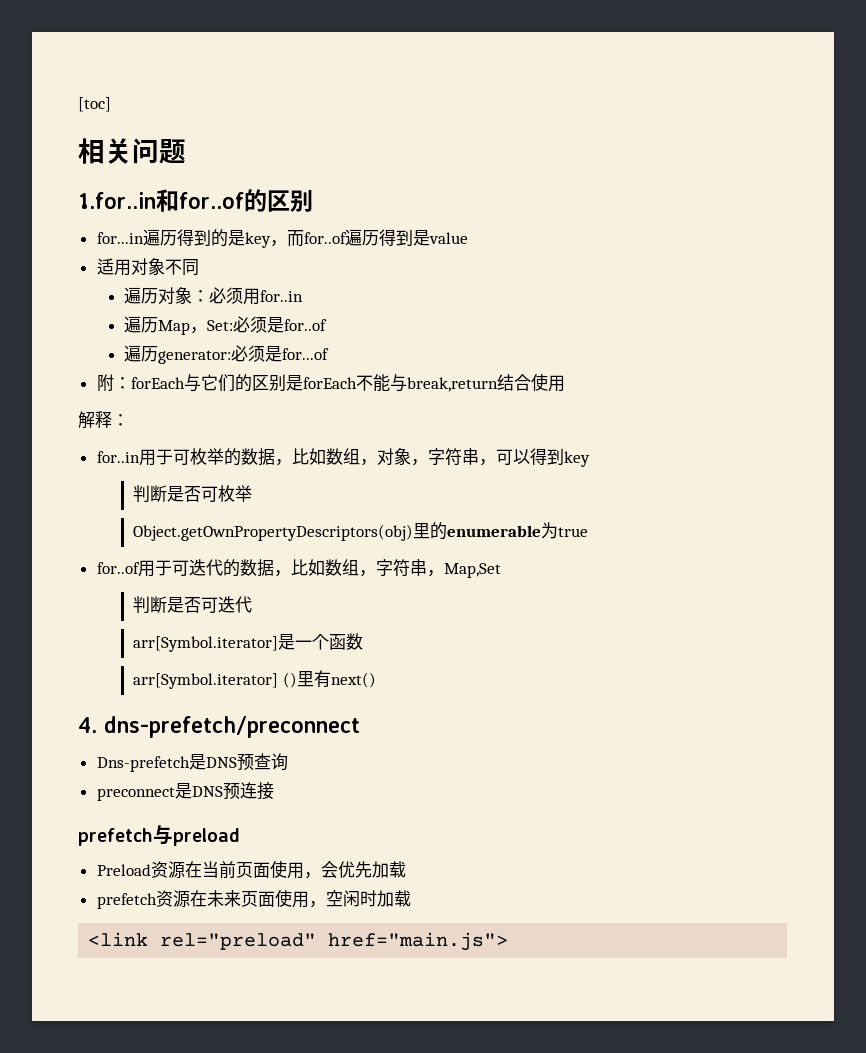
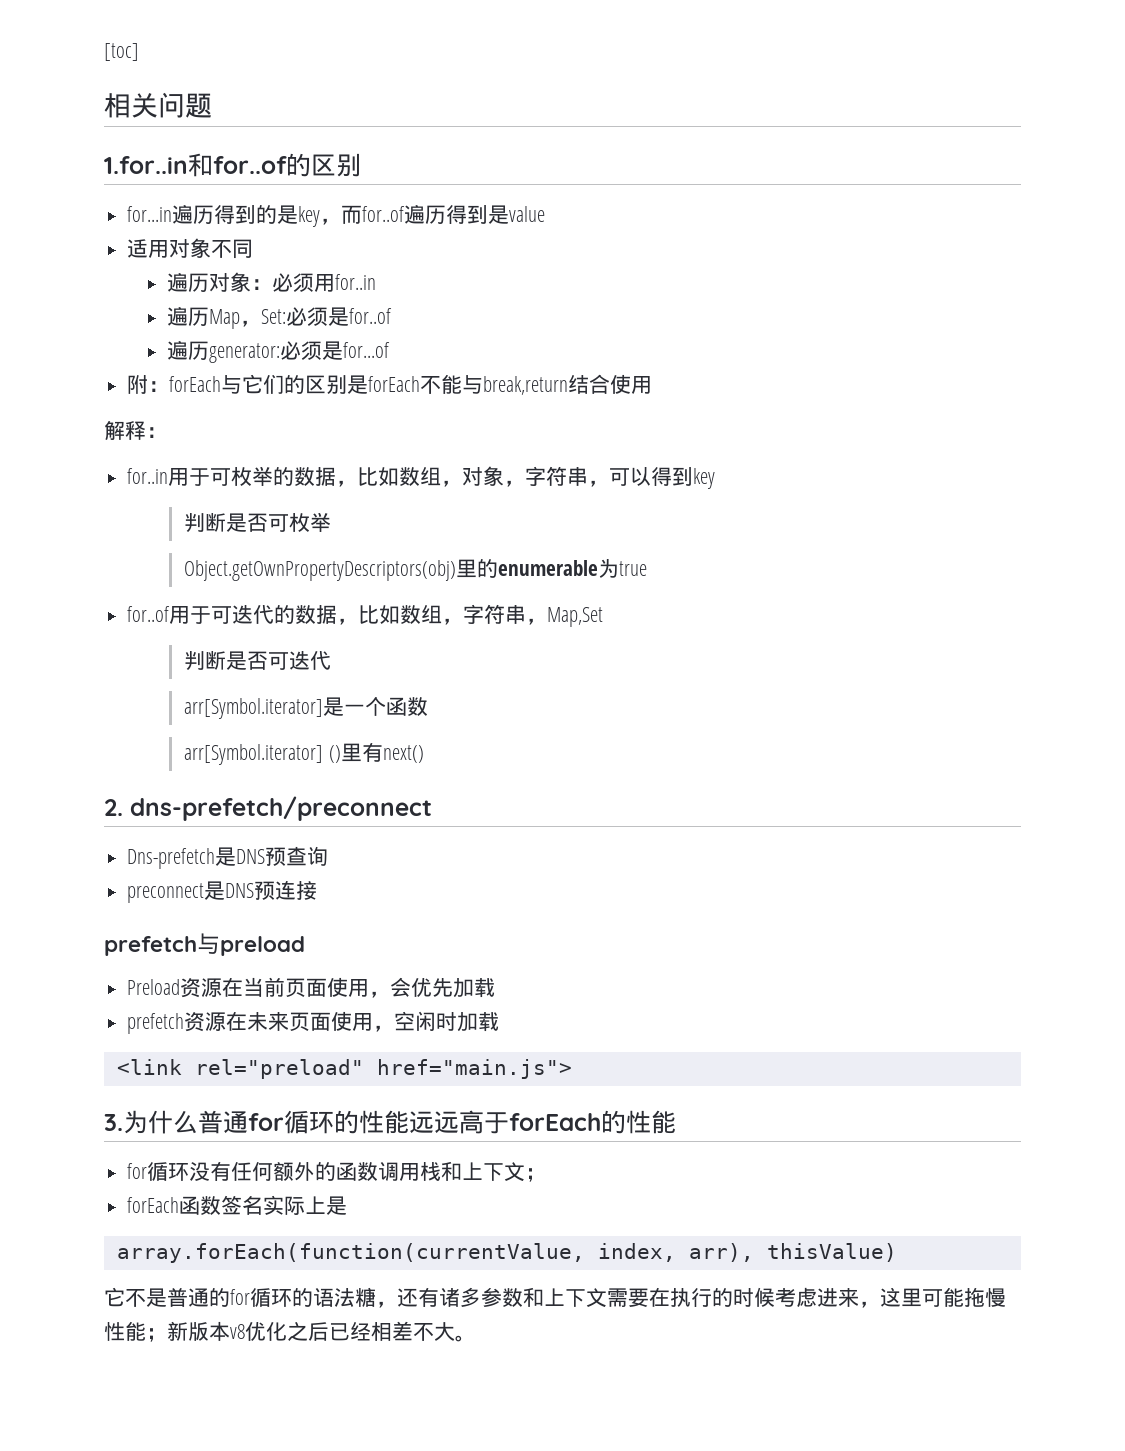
[78,717,97,733] 4. -> [104,799,123,816] 2.
(509, 941) none -> [104,1110,676,1134] [127,1161,547,1182] [127,1195,348,1215] [116,1243,897,1263] [104,1287,1006,1308] [104,1321,476,1342] // 3.为什么普通for循环的性能远远高于forEach的性能 // for循环没有任何额外的函数调用栈和上下文； // forEach函数签名实际上是 // array.forEach(function(currentValue, index, arr), thisValue) // 它不是普通的for循环的语法糖，还有诸多参数和上下文需要在执行的时候考虑进来，这里可能拖慢性能；新版本v8优化之后已经相差不大。

